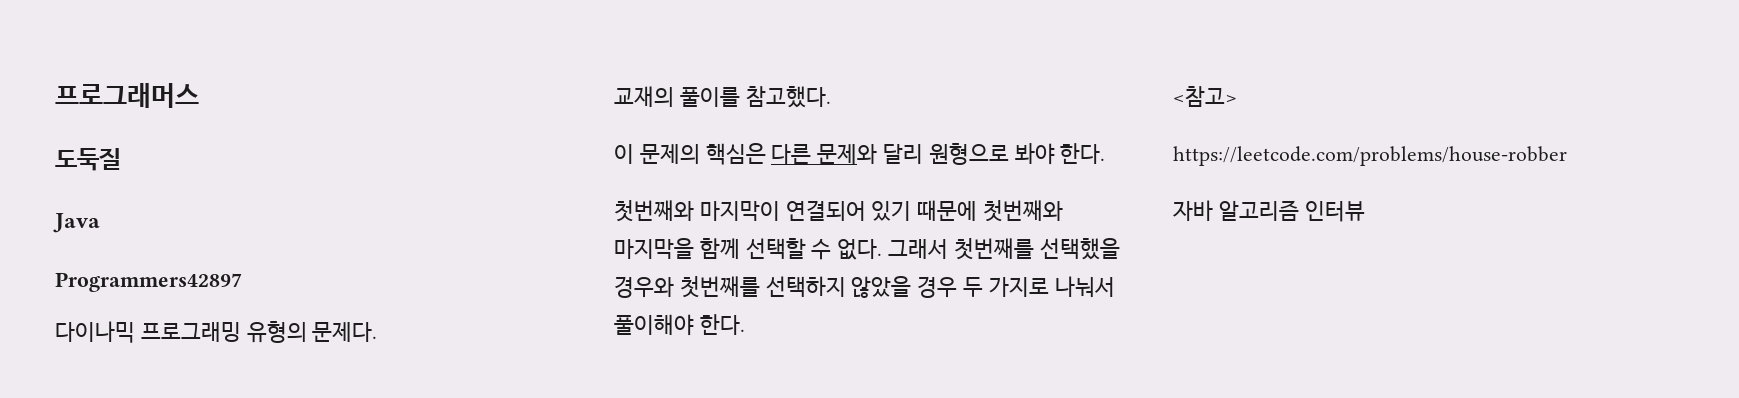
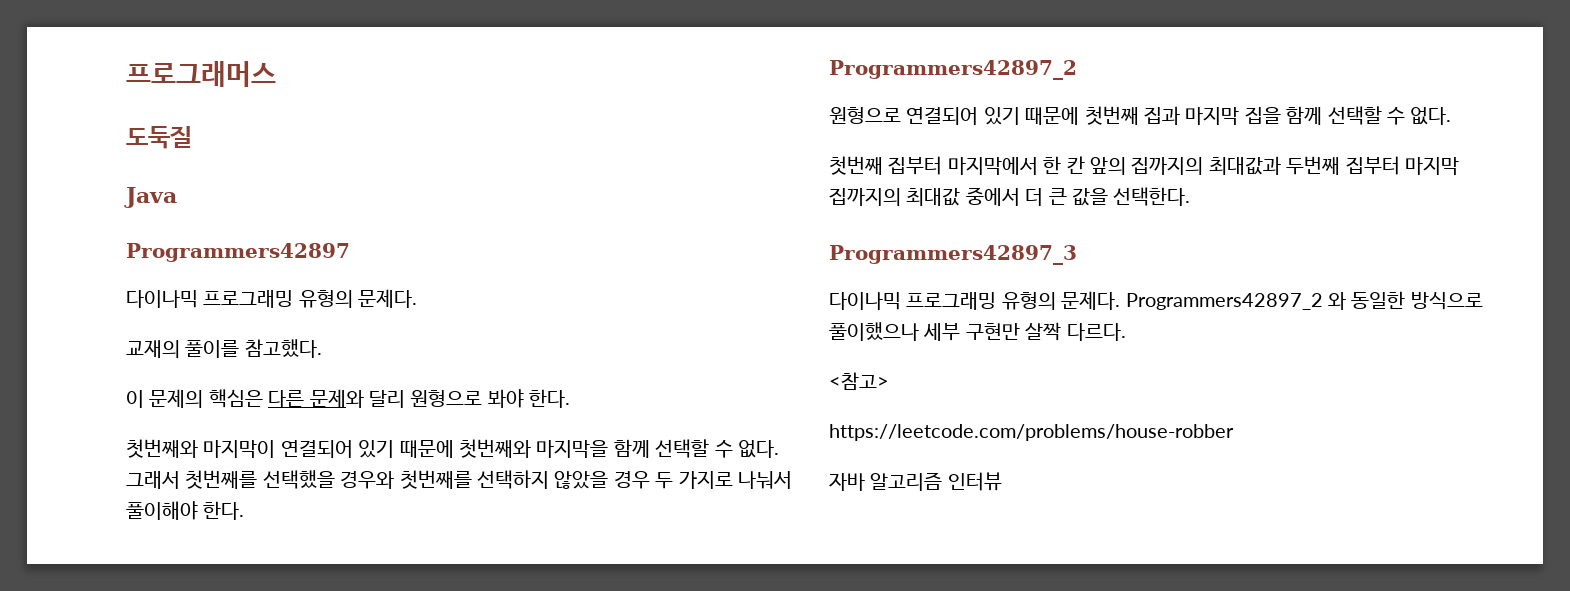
(745, 324) none -> [829,60,1077,80] [829,106,1452,125] [829,156,1459,175] [829,187,1191,206] [829,245,1077,265] [829,291,1483,310] [829,322,1126,341] // Programmers42897_2 // 원형으로 연결되어 있기 때문에 첫번째 집과 마지막 집을 함께 선택할 수 없다. // 첫번째 집부터 마지막에서 한 칸 앞의 집까지의 최대값과 두번째 집부터 마지막 집까지의 최대값 중에서 더 큰 값을 선택한다. // Programmers42897_3 // 다이나믹 프로그래밍 유형의 문제다. Programmers42897_2 와 동일한 방식으로 풀이했으나 세부 구현만 살짝 다르다.

